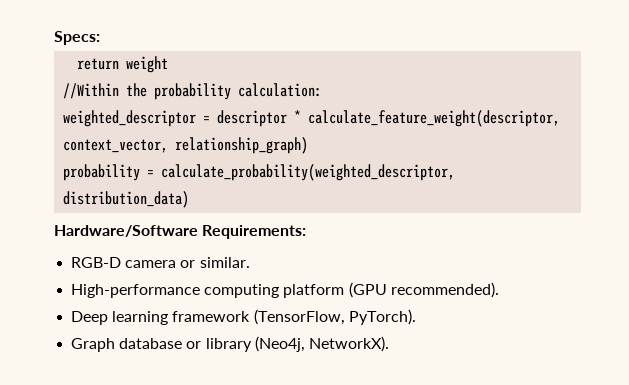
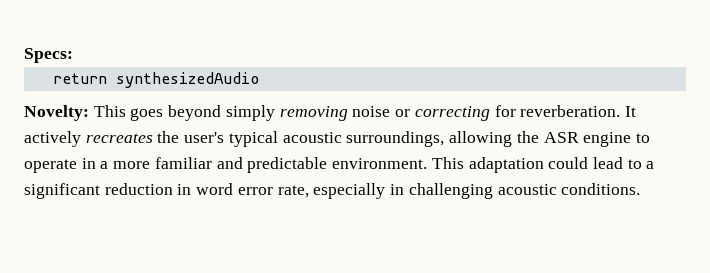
[126,56,169,73] [63,83,323,100] [63,110,561,127] [63,137,309,154] [63,164,456,181] [63,191,190,208] [54,225,307,239] [71,257,250,268] [71,282,499,298] [71,309,416,325] [71,336,389,352] weight // //Within the probability calculation: // weighted_descriptor = descriptor * calculate_feature_weight(descriptor, context_vector, relationship_graph) // probability = calculate_probability(weighted_descriptor, distribution_data) // Hardware/Software Requirements: // RGB-D camera or similar. // High-performance computing platform (GPU recommended). // Deep learning framework (TensorFlow, PyTorch). // Graph database or library (Neo4j, NetworkX). -> [115,72,259,88] [24,105,636,121] [24,131,650,147] [24,157,655,173] [24,183,641,199] synthesizedAudio // Novelty: This goes beyond simply removing noise or correcting for reverberation. It actively recreates the user's typical acoustic surroundings, allowing the ASR engine to operate in a more familiar and predictable environment. This adaptation could lead to a significant reduction in word error rate, especially in challenging acoustic conditions.

